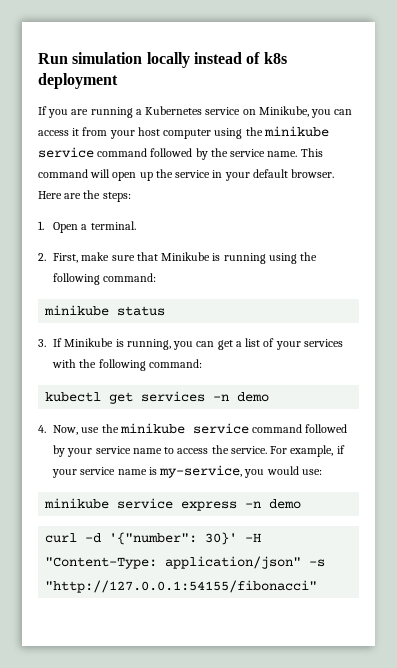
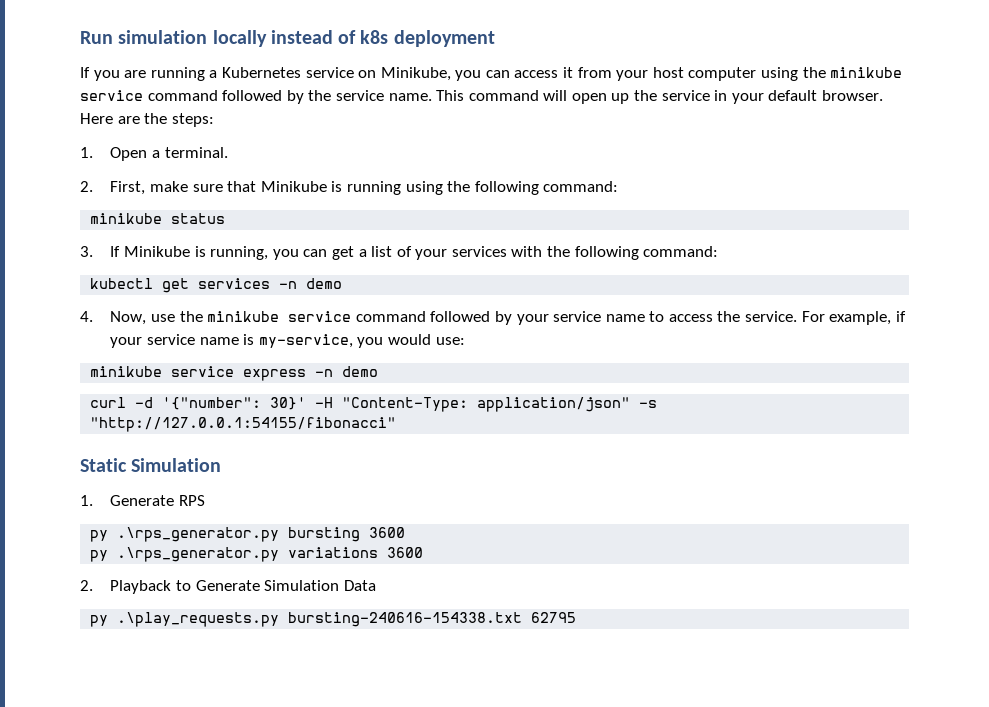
(318, 586) none -> [80,458,222,472] [80,495,205,506] [90,527,406,542] [90,547,424,562] [80,580,376,594] [90,612,577,627] // Static Simulation // 1. Generate RPS // py .\rps_generator.py bursting 3600 // py .\rps_generator.py variations 3600 // 2. Playback to Generate Simulation Data // py .\play_requests.py bursting-240616-154338.txt 62795

